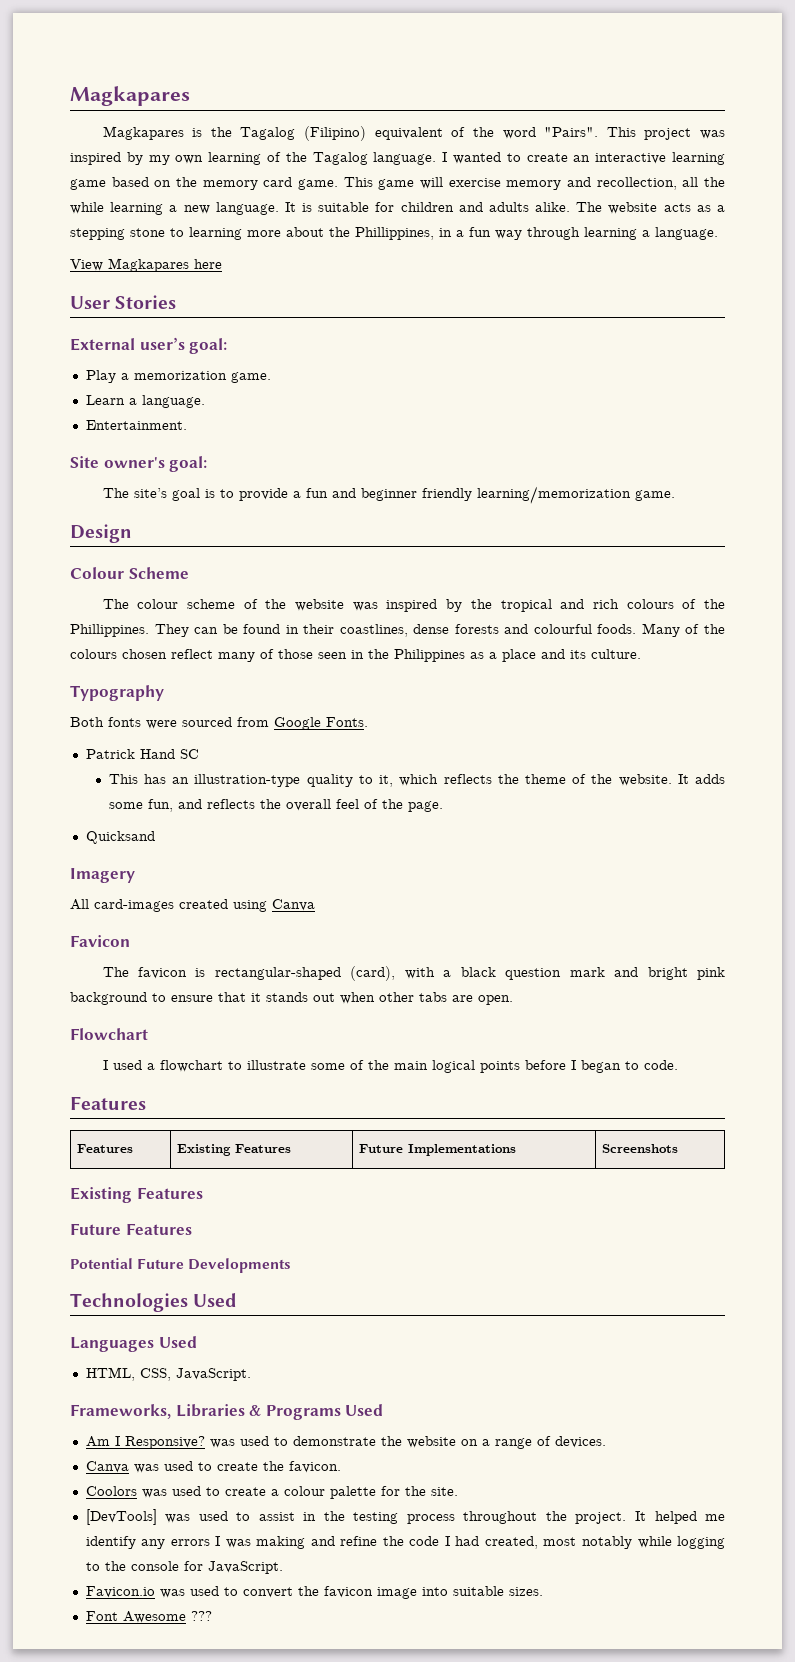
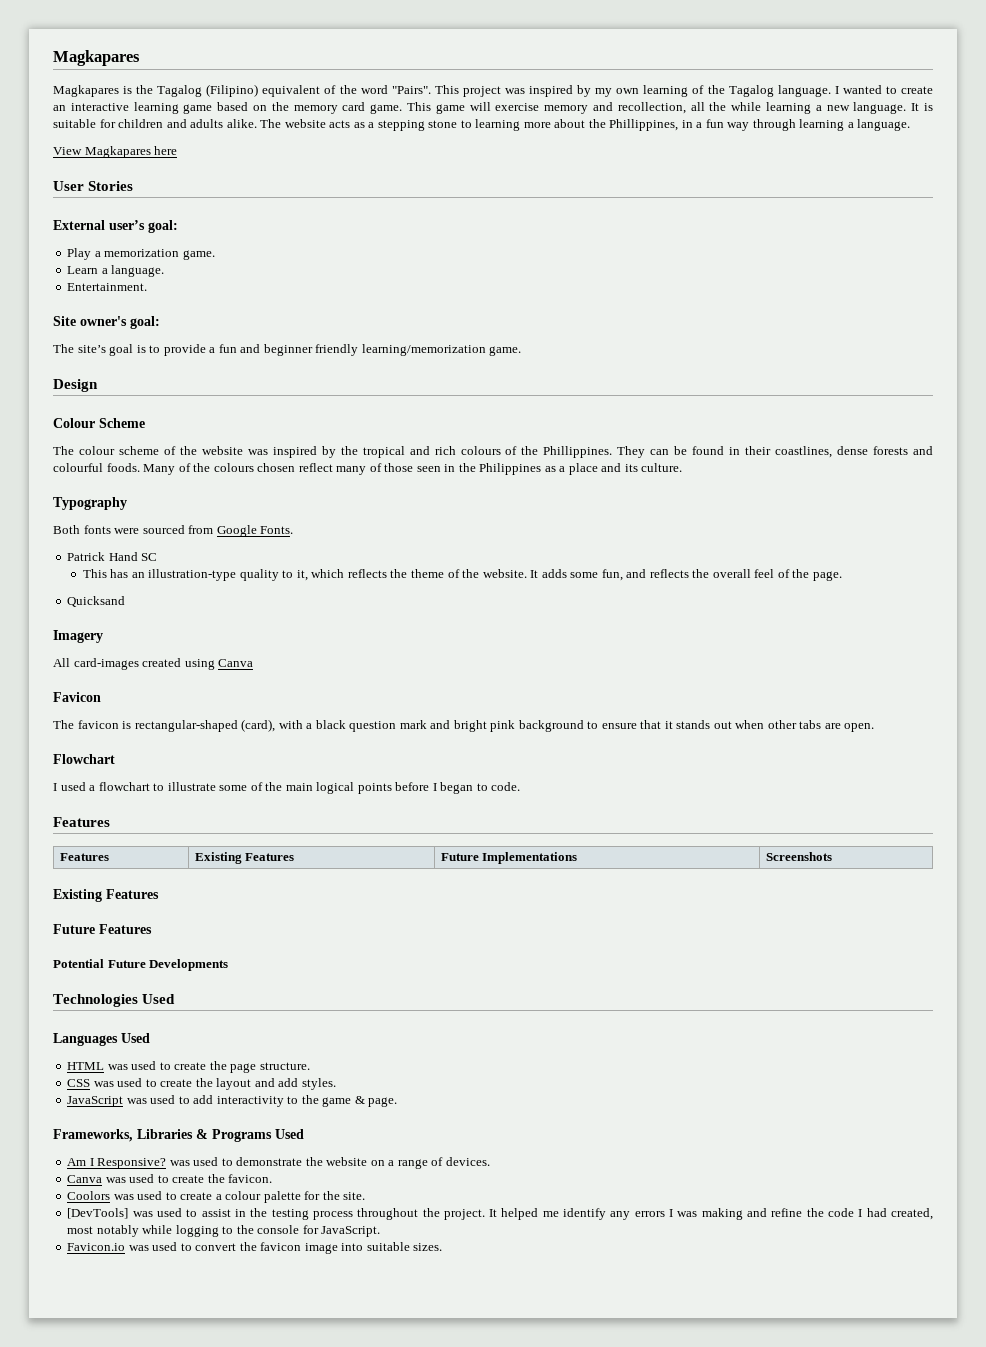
[85,1367,251,1381] HTML, CSS, JavaScript. -> [67,1061,310,1073] [67,1078,336,1090] [67,1095,398,1107] HTML was used to create the page structure. // CSS was used to create the layout and add styles. // JavaScript was used to add interactivity to the game & page.
[85,1611,212,1623] // Font Awesome ??? -> (443, 1247) none

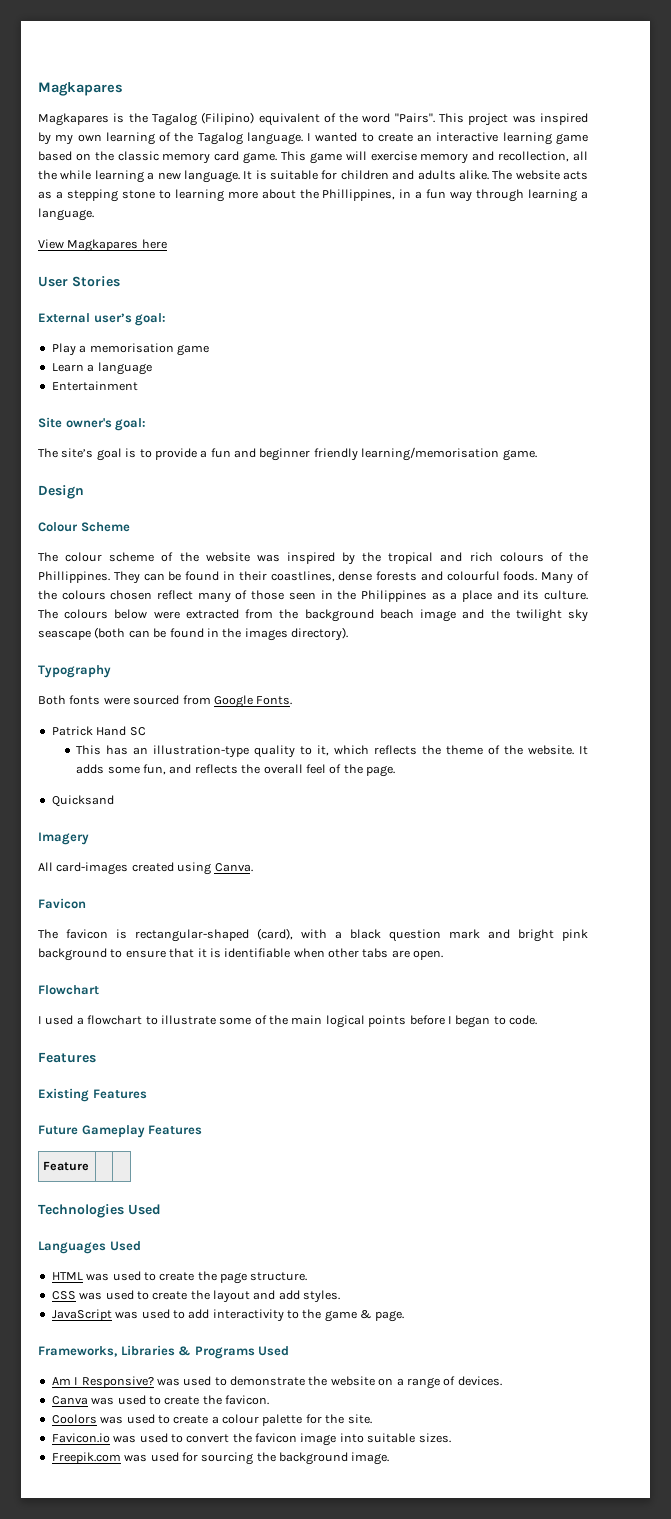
(289, 106) none -> [117,151,159,161] classic
[104,249,215,260] memorization game. -> [89,343,209,356] memorisation game
[111,265,165,277] [67,283,148,291] language. // Entertainment. -> [97,362,152,375] [51,381,138,391] language // Entertainment
[361,344,486,356] learning/memorization -> [361,447,500,461] learning/memorisation
(683, 467) none -> [38,609,588,622] [38,627,348,641] The colours below were extracted from the background beach image and the twilight sky seascape (both can be found in the images directory).
[218,659,254,667] Canva -> [214,863,253,872] Canva.
[676,720,732,729] stands out -> [209,948,291,958] is identifiable
[59,853,109,861] [194,852,295,864] [440,852,578,864] [765,852,832,861] // Features | Existing Features | Future Implementations | Screenshots -> (96, 1057) none
[99,924,152,934] [53,959,229,971] Features // Potential Future Developments -> [81,1125,203,1138] [43,1161,90,1171] Gameplay Features // Feature | |
[67,1208,933,1220] [67,1225,381,1237] // [DevTools] was used to assist in the testing process throughout the project. It helped me identify any errors I was making and refine the code I had created, most notably while logging to the console for JavaScript. -> (372, 1419) none
(443, 1247) none -> [51,1452,390,1465] // Freepik.com was used for sourcing the background image.

